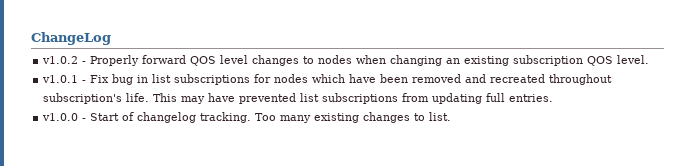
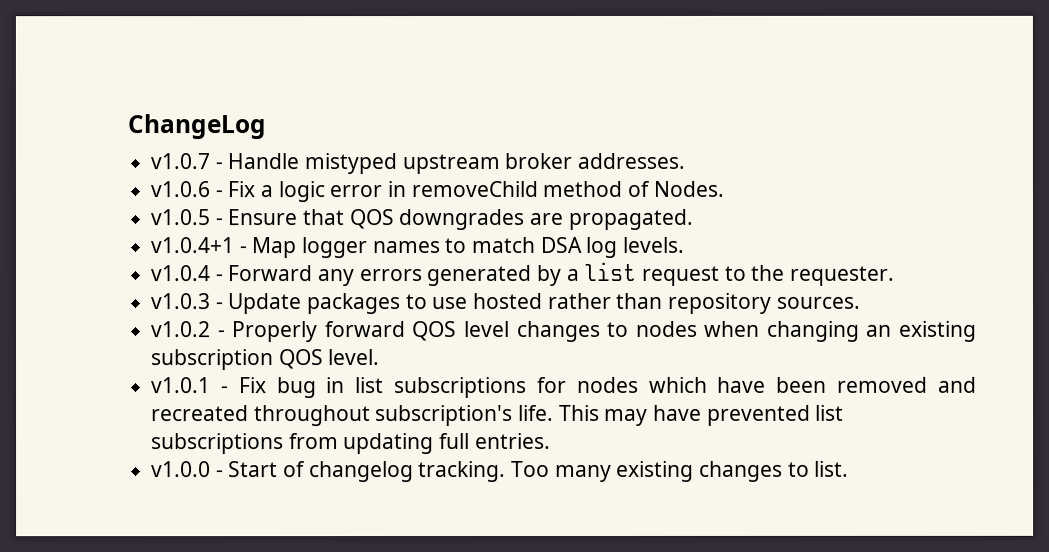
(111, 38) none -> [150,152,686,175] [150,180,724,203] [150,208,693,231] [150,236,685,259] [150,261,896,287] [151,292,861,315] // v1.0.7 - Handle mistyped upstream broker addresses. // v1.0.6 - Fix a logic error in removeChild method of Nodes. // v1.0.5 - Ensure that QOS downgrades are propagated. // v1.0.4+1 - Map logger names to match DSA log levels. // v1.0.4 - Forward any errors generated by a list request to the requester. // v1.0.3 - Update packages to use hosted rather than repository sources.

